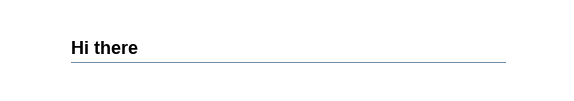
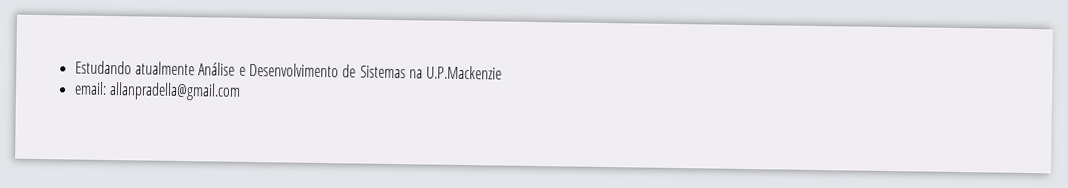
[71,41,138,54] Hi there -> [74,60,503,80] [73,81,241,101] Estudando atualmente Análise e Desenvolvimento de Sistemas na U.P.Mackenzie // email: allanpradella@gmail.com

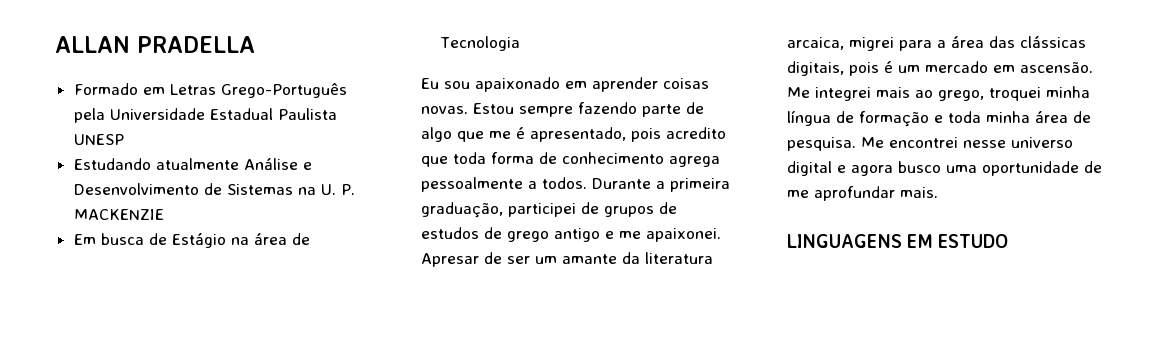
(74, 67) none -> [55,36,255,53] [73,83,347,98] [73,108,337,123] [73,134,124,145] ALLAN PRADELLA // Formado em Letras Grego-Português pela Universidade Estadual Paulista UNESP //
[426,65,503,80] [73,81,241,101] U.P.Mackenzie // email: allanpradella@gmail.com -> [320,184,355,195] [73,209,164,220] [73,233,310,248] [439,36,520,51] [421,77,709,92] [421,102,704,117] [421,127,726,142] [421,152,720,167] [421,177,730,192] [421,202,677,218] [421,227,721,242] [421,252,713,267] [787,36,1086,51] [787,61,1093,76] [787,86,1090,101] [787,110,1091,127] [787,137,1073,151] [787,161,1102,176] [787,186,938,201] [787,234,1009,248] U. P. MACKENZIE // Em busca de Estágio na área de Tecnologia // Eu sou apaixonado em aprender coisas novas. Estou sempre fazendo parte de algo que me é apresentado, pois acredito que toda forma de conhecimento agrega pessoalmente a todos. Durante a primeira graduação, participei de grupos de estudos de grego antigo e me apaixonei. Apresar de ser um amante da literatura arcaica, migrei para a área das clássicas digitais, pois é um mercado em ascensão. Me integrei mais ao grego, troquei minha língua de formação e toda minha área de pesquisa. Me encontrei nesse universo digital e agora busco uma oportunidade de me aprofundar mais. // LINGUAGENS EM ESTUDO

